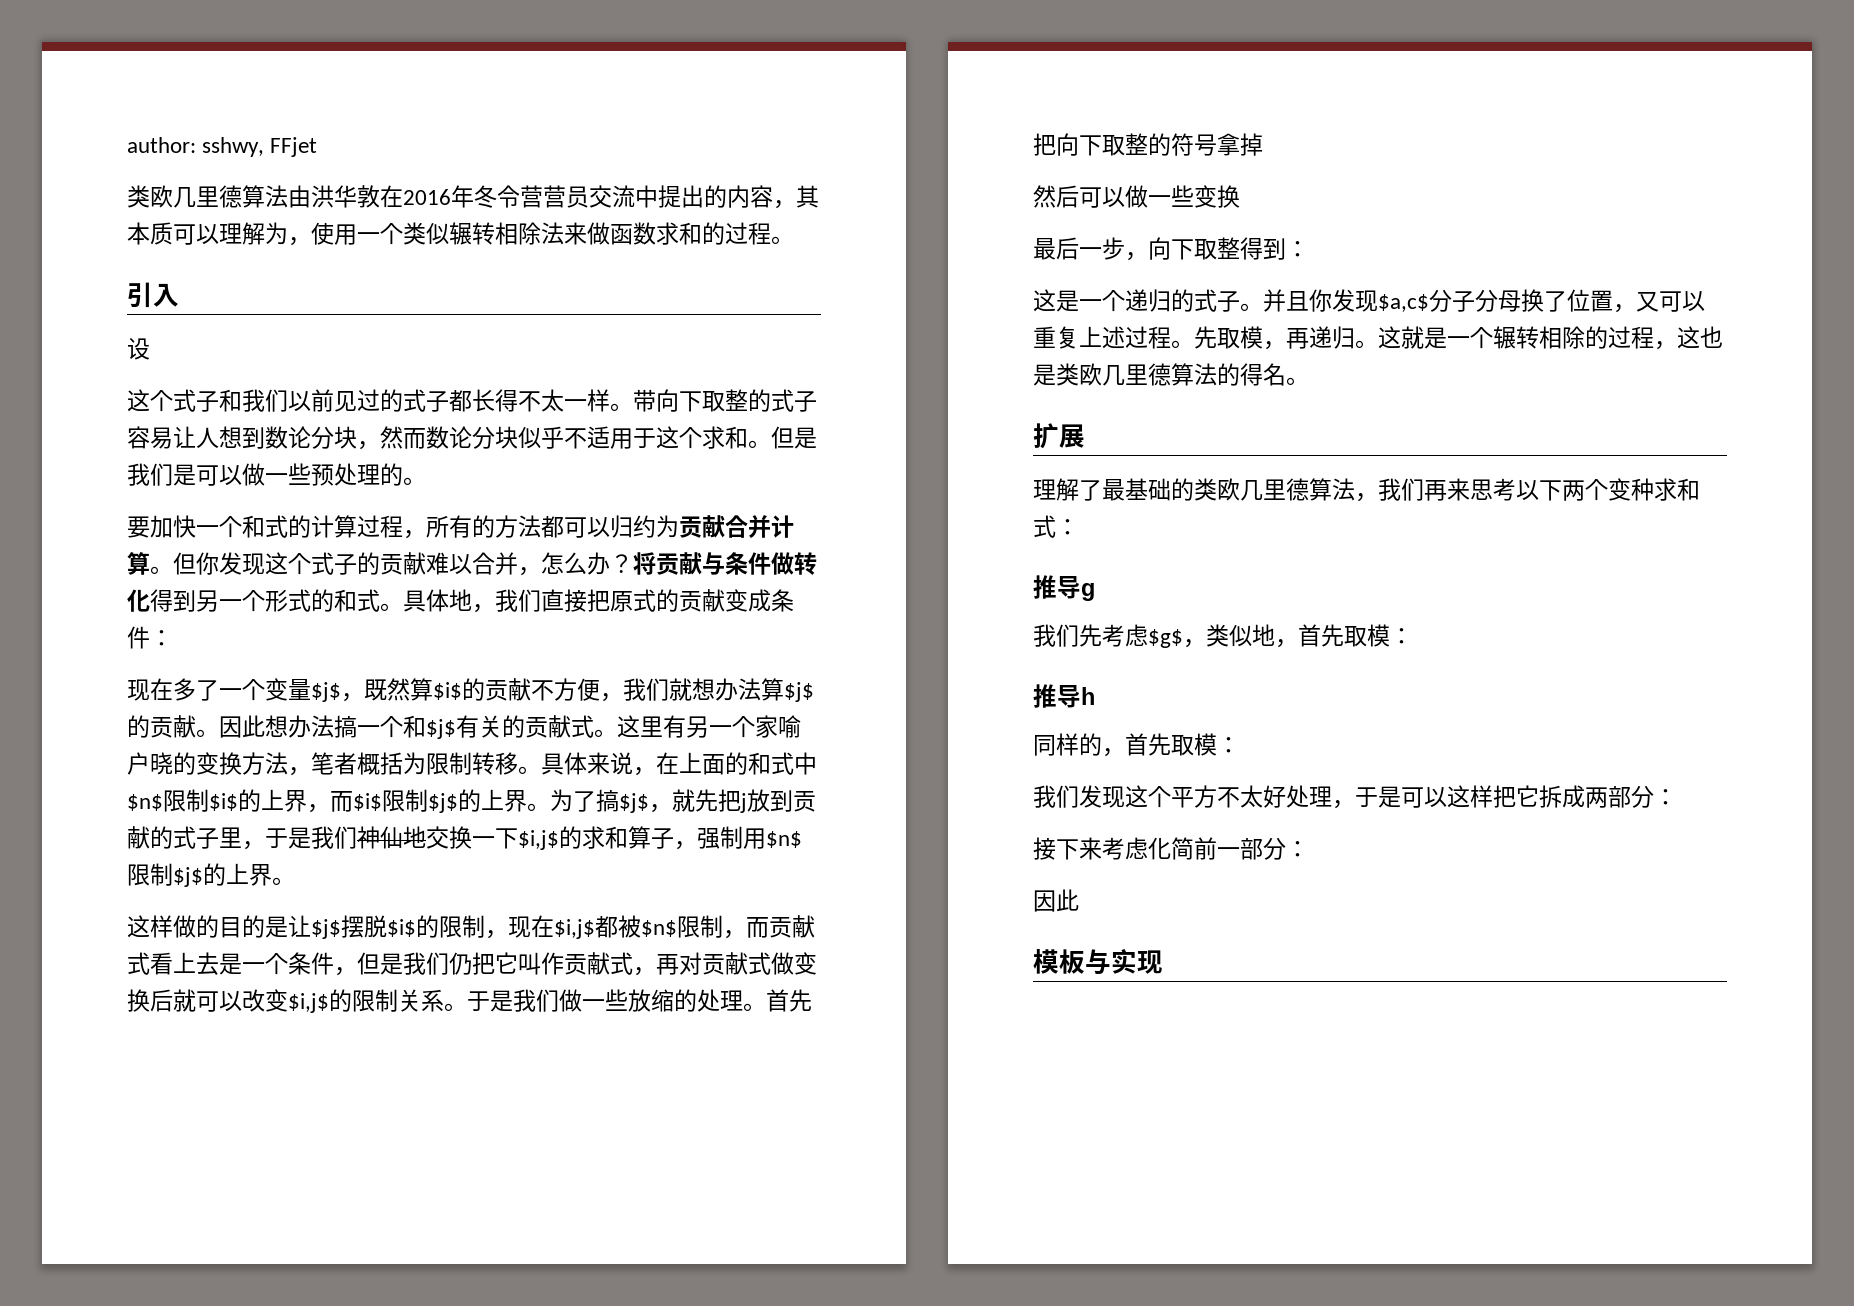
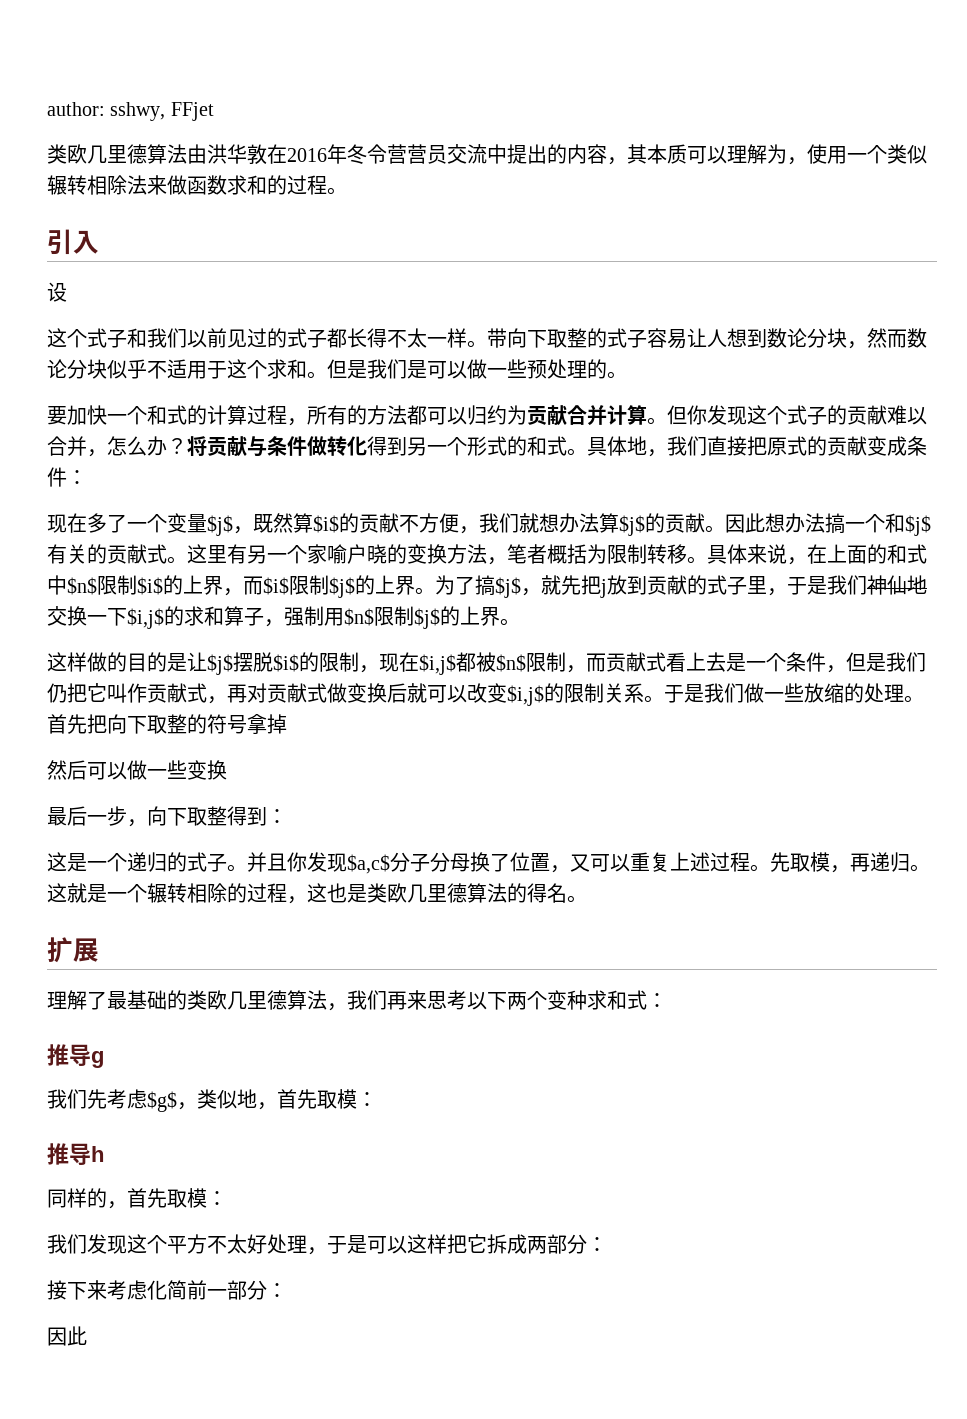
[1033,949,1163,974] // 模板与实现 -> (87, 1336) none

